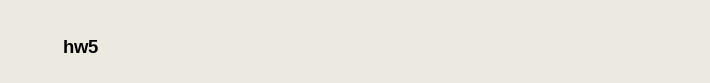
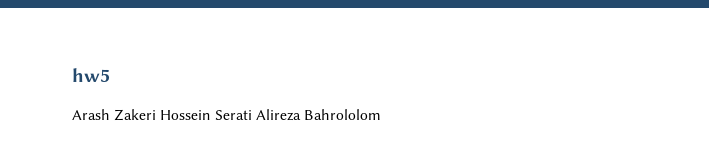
(98, 46) none -> [72,109,381,121] // Arash Zakeri Hossein Serati Alireza Bahrololom

